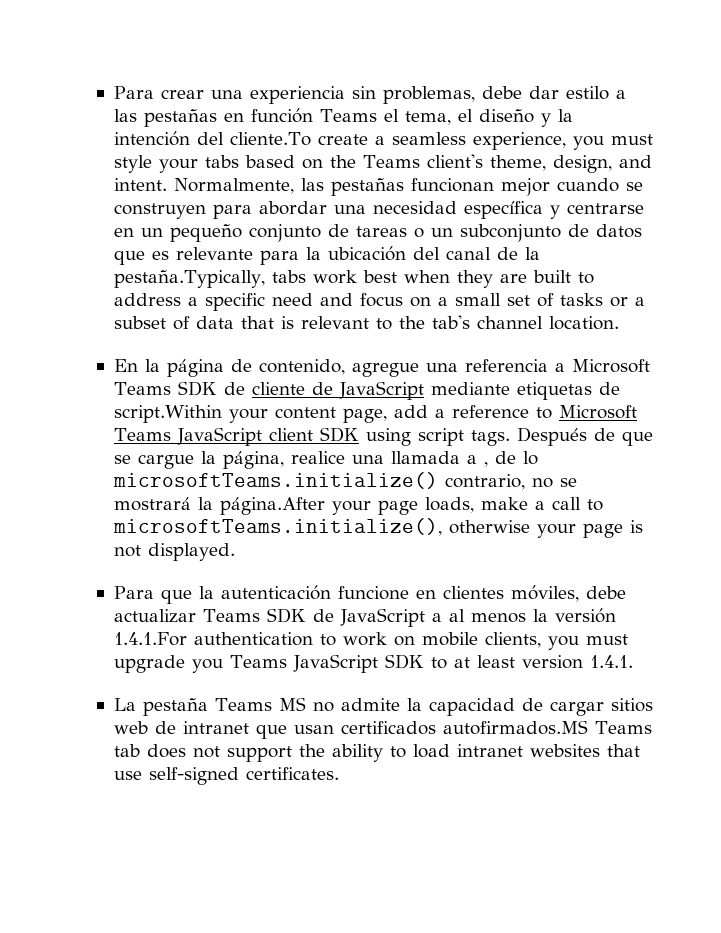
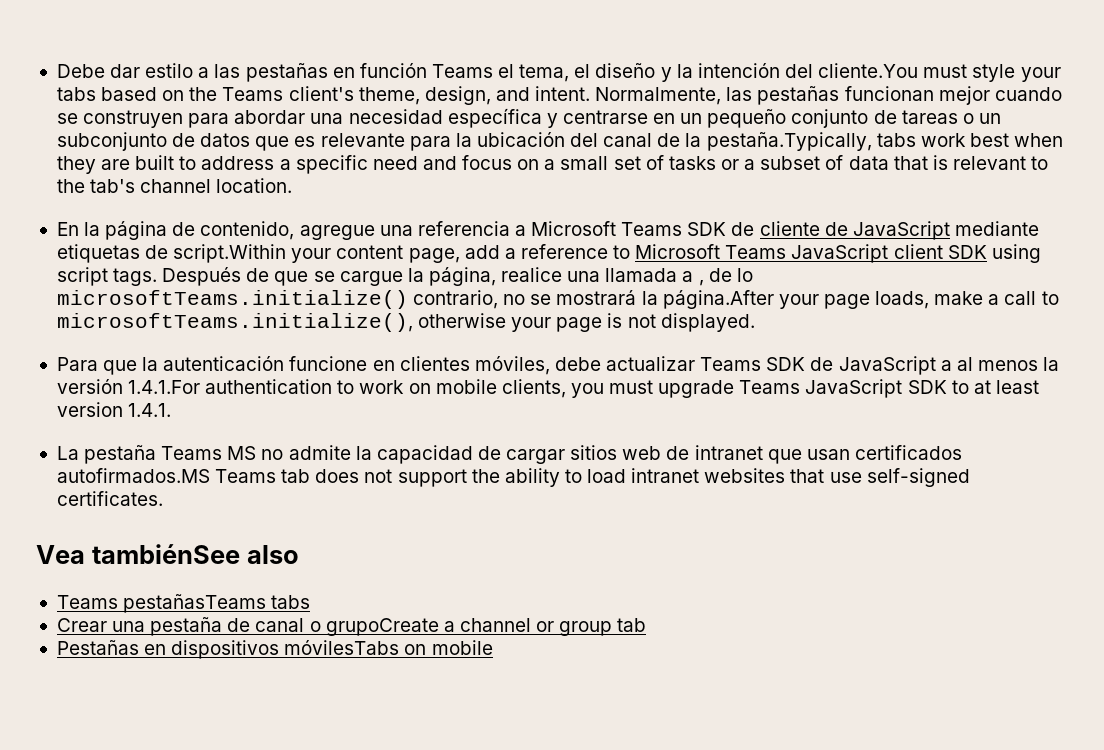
[113,86,522,104] Para crear una experiencia sin problemas, debe -> [56,64,105,78] Debe
[229,132,604,150] cliente.To create a seamless experience, you -> [818,63,919,78] cliente.You
[191,659,223,673] you -> (735, 389) none
(339, 773) none -> [36,544,299,564] [56,594,311,613] [56,617,647,636] [56,640,493,659] // Vea tambiénSee also // Teams pestañasTeams tabs // Crear una pestaña de canal o grupoCreate a channel or group tab // Pestañas en dispositivos móvilesTabs on mobile

